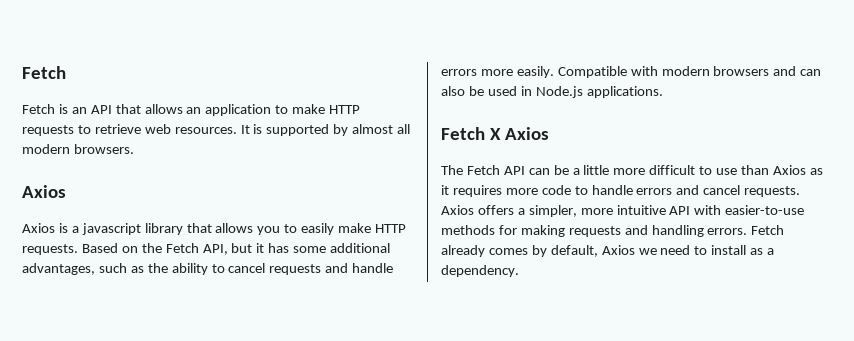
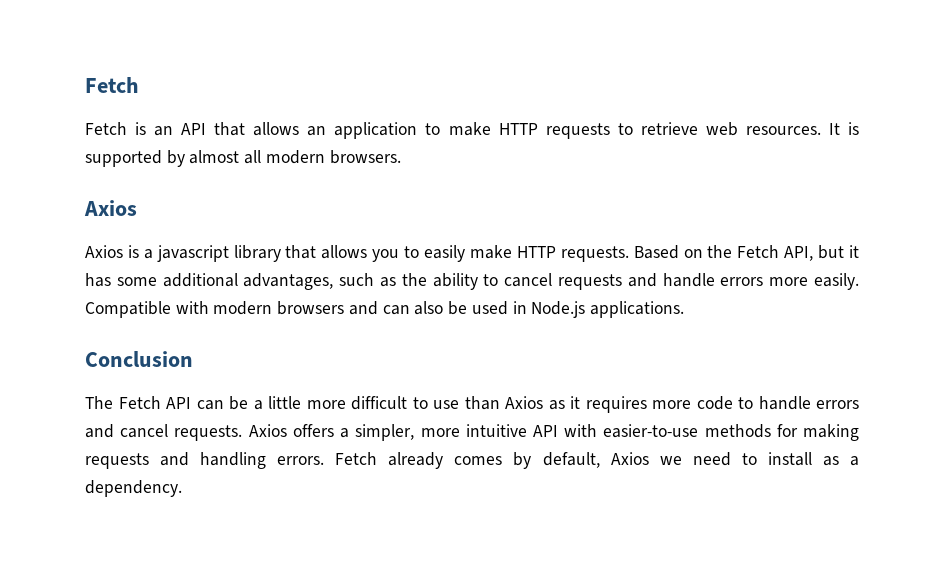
[441,127,549,140] Fetch X Axios -> [85,351,193,367] Conclusion

